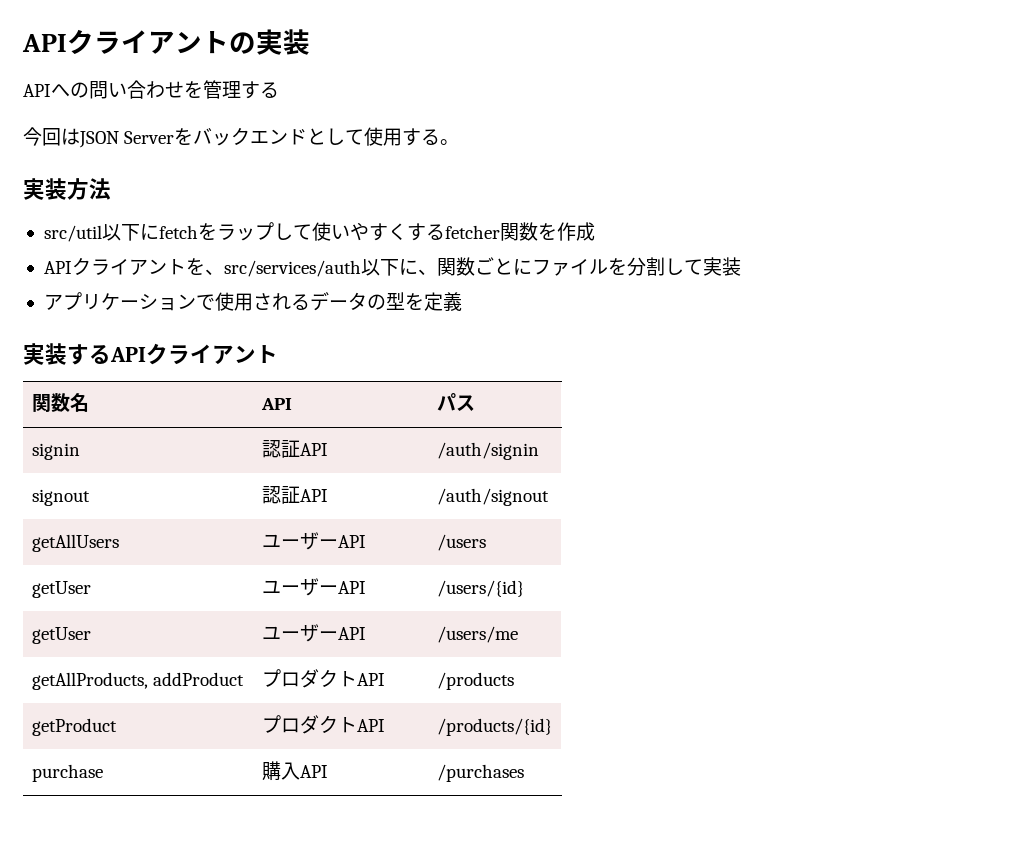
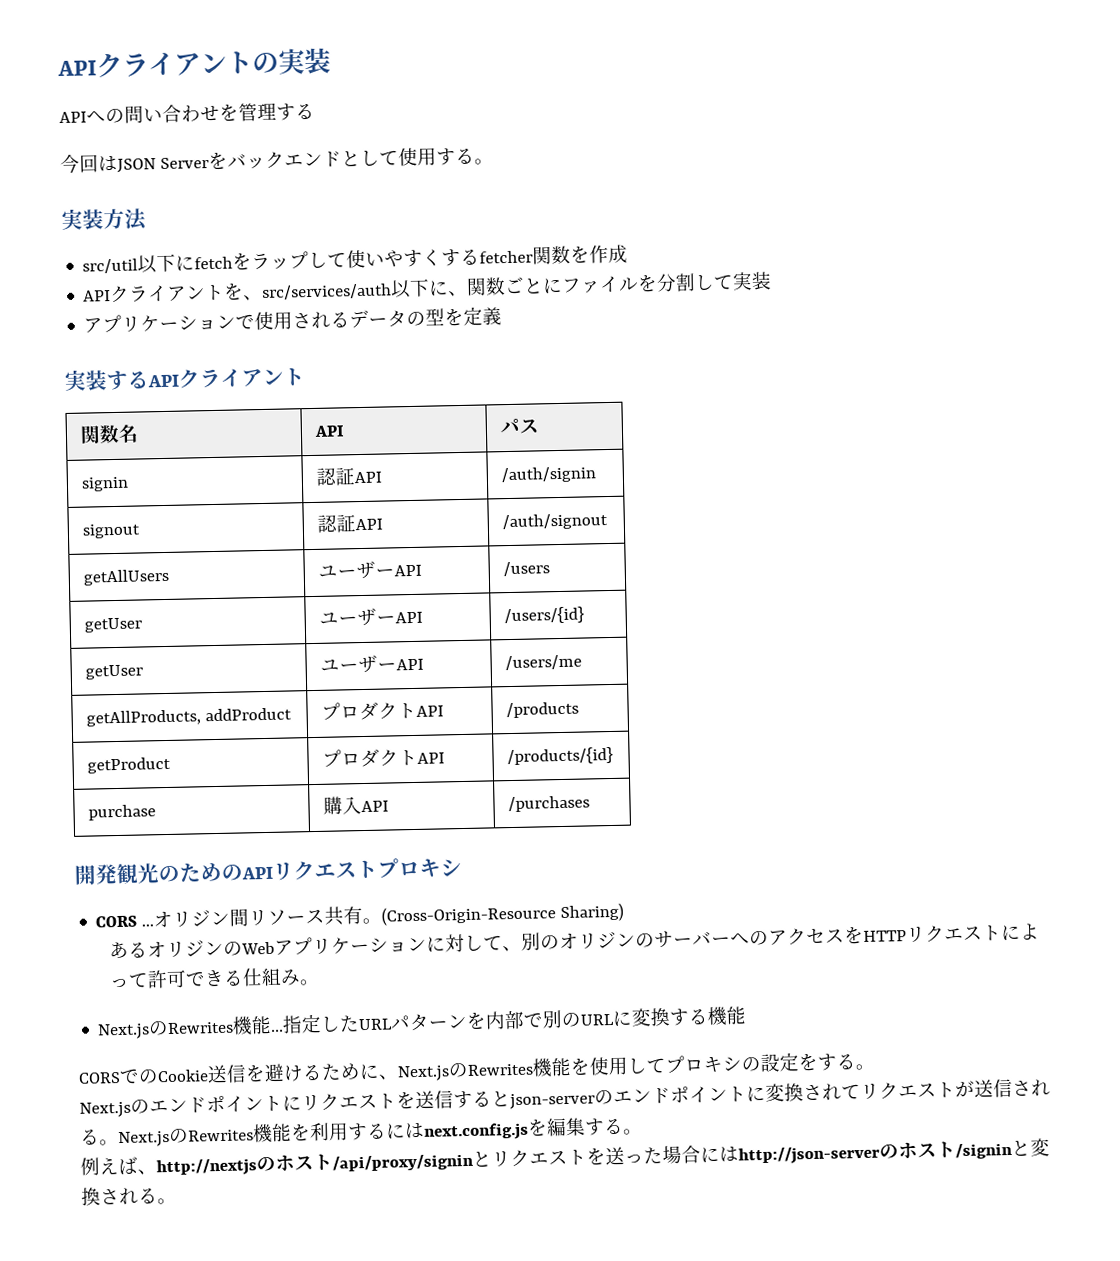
(524, 773) none -> [74,858,462,885] [95,902,625,928] [108,923,1040,959] [108,967,320,989] [97,1006,748,1040] [78,1052,875,1084] [79,1078,1051,1118] [80,1117,643,1148] [80,1138,1050,1177] [81,1187,177,1206] // 開発観光のためのAPIリクエストプロキシ // CORS ...オリジン間リソース共有。(Cross-Origin-Resource Sharing) // あるオリジンのWebアプリケーションに対して、別のオリジンのサーバーへのアクセスをHTTPリクエストによって許可できる仕組み。 // Next.jsのRewrites機能...指定したURLパターンを内部で別のURLに変換する機能 // CORSでのCookie送信を避けるために、Next.jsのRewrites機能を使用してプロキシの設定をする。 // Next.jsのエンドポイントにリクエストを送信するとjson-serverのエンドポイントに変換されてリクエストが送信される。Next.jsのRewrites機能を利用するにはnext.config.jsを編集する。 // 例えば、http://nextjsのホスト/api/proxy/signinとリクエストを送った場合にはhttp://json-serverのホスト/signinと変換される。

